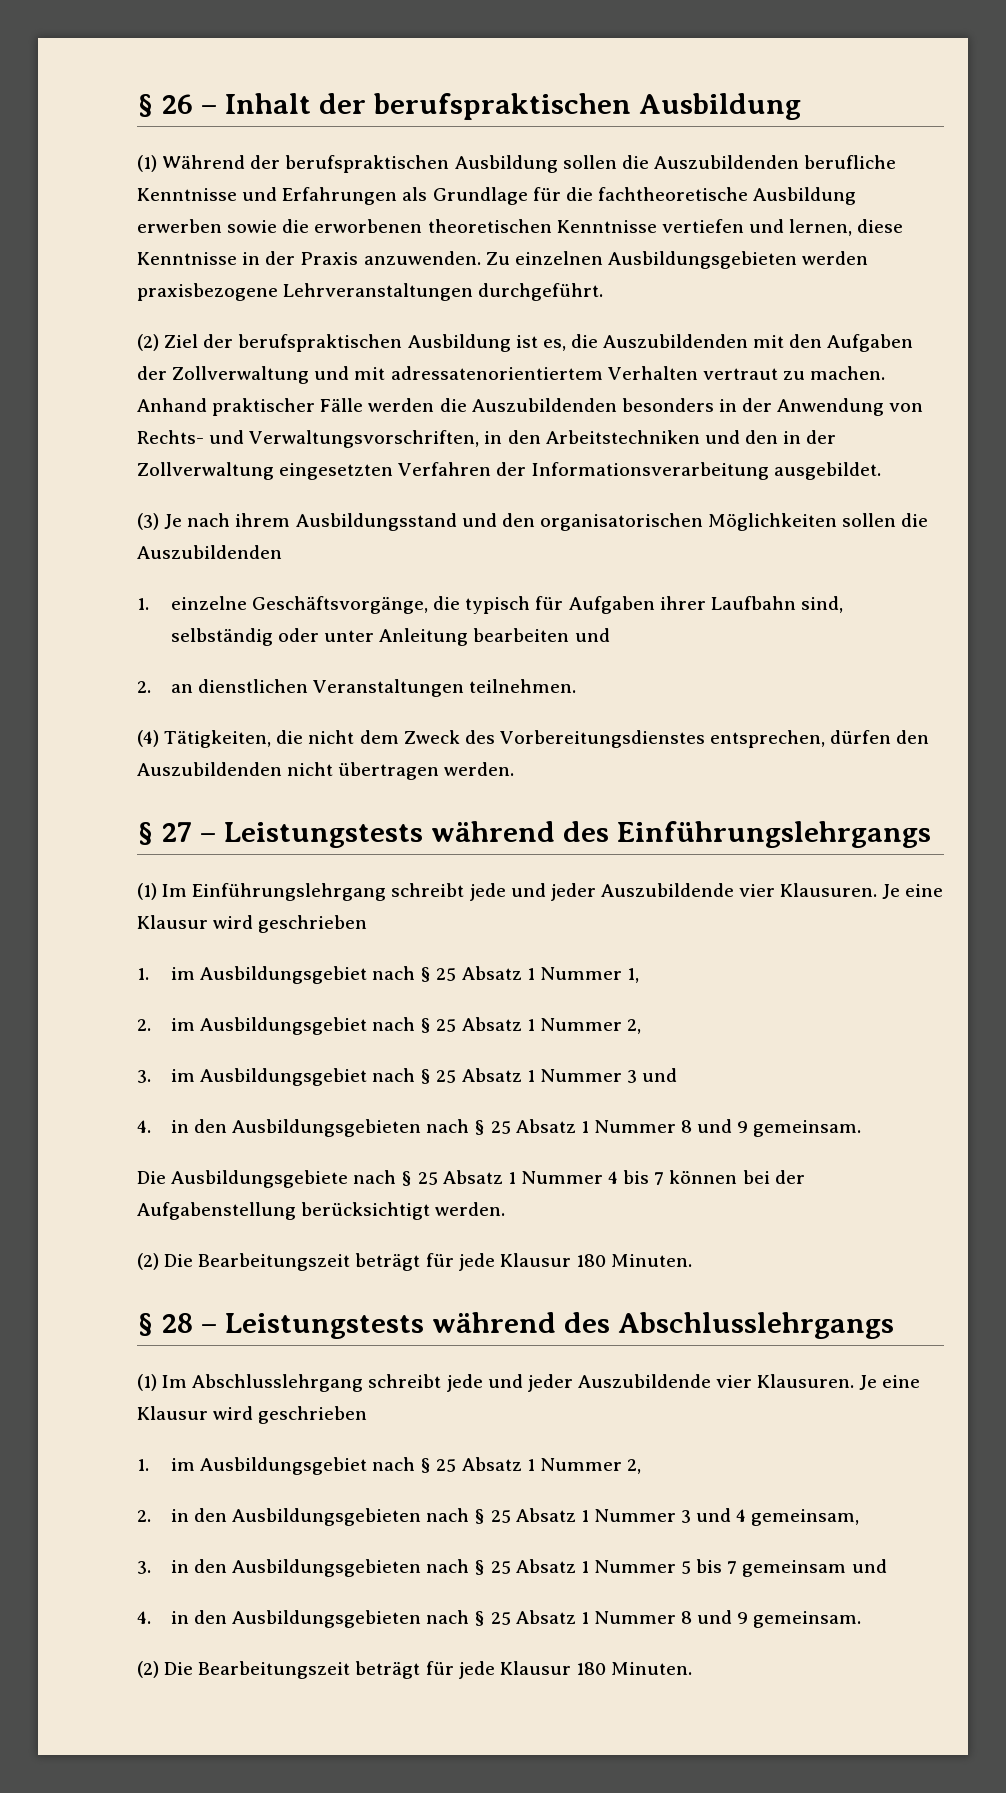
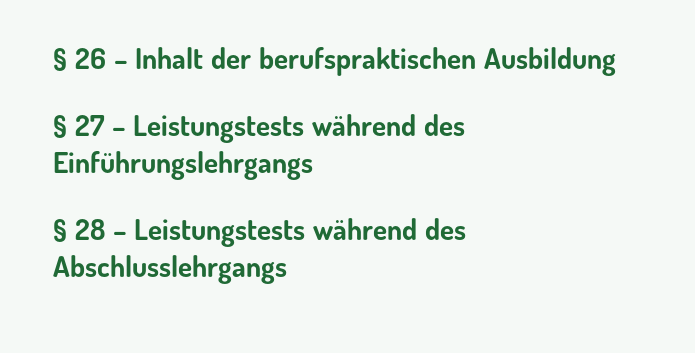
[137,155,897,173] [137,187,857,205] [137,219,904,236] [137,251,869,269] [137,283,604,301] [137,334,914,352] [137,366,886,384] [137,398,924,416] [137,430,837,448] [137,462,881,480] [137,513,929,531] [137,545,282,559] [137,596,843,614] [170,628,610,646] [137,679,577,697] [137,730,930,748] [137,762,515,780] // (1) Während der berufspraktischen Ausbildung sollen die Auszubildenden berufliche Kenntnisse und Erfahrungen als Grundlage für die fachtheoretische Ausbildung erwerben sowie die erworbenen theoretischen Kenntnisse vertiefen und lernen, diese Kenntnisse in der Praxis anzuwenden. Zu einzelnen Ausbildungsgebieten werden praxisbezogene Lehrveranstaltungen durchgeführt. // (2) Ziel der berufspraktischen Ausbildung ist es, die Auszubildenden mit den Aufgaben der Zollverwaltung und mit adressatenorientiertem Verhalten vertraut zu machen. Anhand praktischer Fälle werden die Auszubildenden besonders in der Anwendung von Rechts- und Verwaltungsvorschriften, in den Arbeitstechniken und den in der Zollverwaltung eingesetzten Verfahren der Informationsverarbeitung ausgebildet. // (3) Je nach ihrem Ausbildungsstand und den organisatorischen Möglichkeiten sollen die Auszubildenden // 1. einzelne Geschäftsvorgänge, die typisch für Aufgaben ihrer Laufbahn sind, selbständig oder unter Anleitung bearbeiten und // 2. an dienstlichen Veranstaltungen teilnehmen. // (4) Tätigkeiten, die nicht dem Zweck des Vorbereitungsdienstes entsprechen, dürfen den Auszubildenden nicht übertragen werden. -> (616, 61) none
[137,883,944,901] [137,915,368,933] [137,966,639,984] [137,1017,641,1035] [137,1068,678,1086] [137,1119,862,1137] [137,1170,805,1188] [137,1202,506,1220] [137,1253,693,1271] // (1) Im Einführungslehrgang schreibt jede und jeder Auszubildende vier Klausuren. Je eine Klausur wird geschrieben // 1. im Ausbildungsgebiet nach § 25 Absatz 1 Nummer 1, // 2. im Ausbildungsgebiet nach § 25 Absatz 1 Nummer 2, // 3. im Ausbildungsgebiet nach § 25 Absatz 1 Nummer 3 und // 4. in den Ausbildungsgebieten nach § 25 Absatz 1 Nummer 8 und 9 gemeinsam. // Die Ausbildungsgebiete nach § 25 Absatz 1 Nummer 4 bis 7 können bei der Aufgabenstellung berücksichtigt werden. // (2) Die Bearbeitungszeit beträgt für jede Klausur 180 Minuten. -> (313, 165) none
[137,1374,921,1392] [137,1406,368,1424] [137,1457,641,1475] [137,1508,860,1526] [137,1559,887,1577] [137,1610,862,1628] [137,1661,693,1679] // (1) Im Abschlusslehrgang schreibt jede und jeder Auszubildende vier Klausuren. Je eine Klausur wird geschrieben // 1. im Ausbildungsgebiet nach § 25 Absatz 1 Nummer 2, // 2. in den Ausbildungsgebieten nach § 25 Absatz 1 Nummer 3 und 4 gemeinsam, // 3. in den Ausbildungsgebieten nach § 25 Absatz 1 Nummer 5 bis 7 gemeinsam und // 4. in den Ausbildungsgebieten nach § 25 Absatz 1 Nummer 8 und 9 gemeinsam. // (2) Die Bearbeitungszeit beträgt für jede Klausur 180 Minuten. -> (287, 269) none

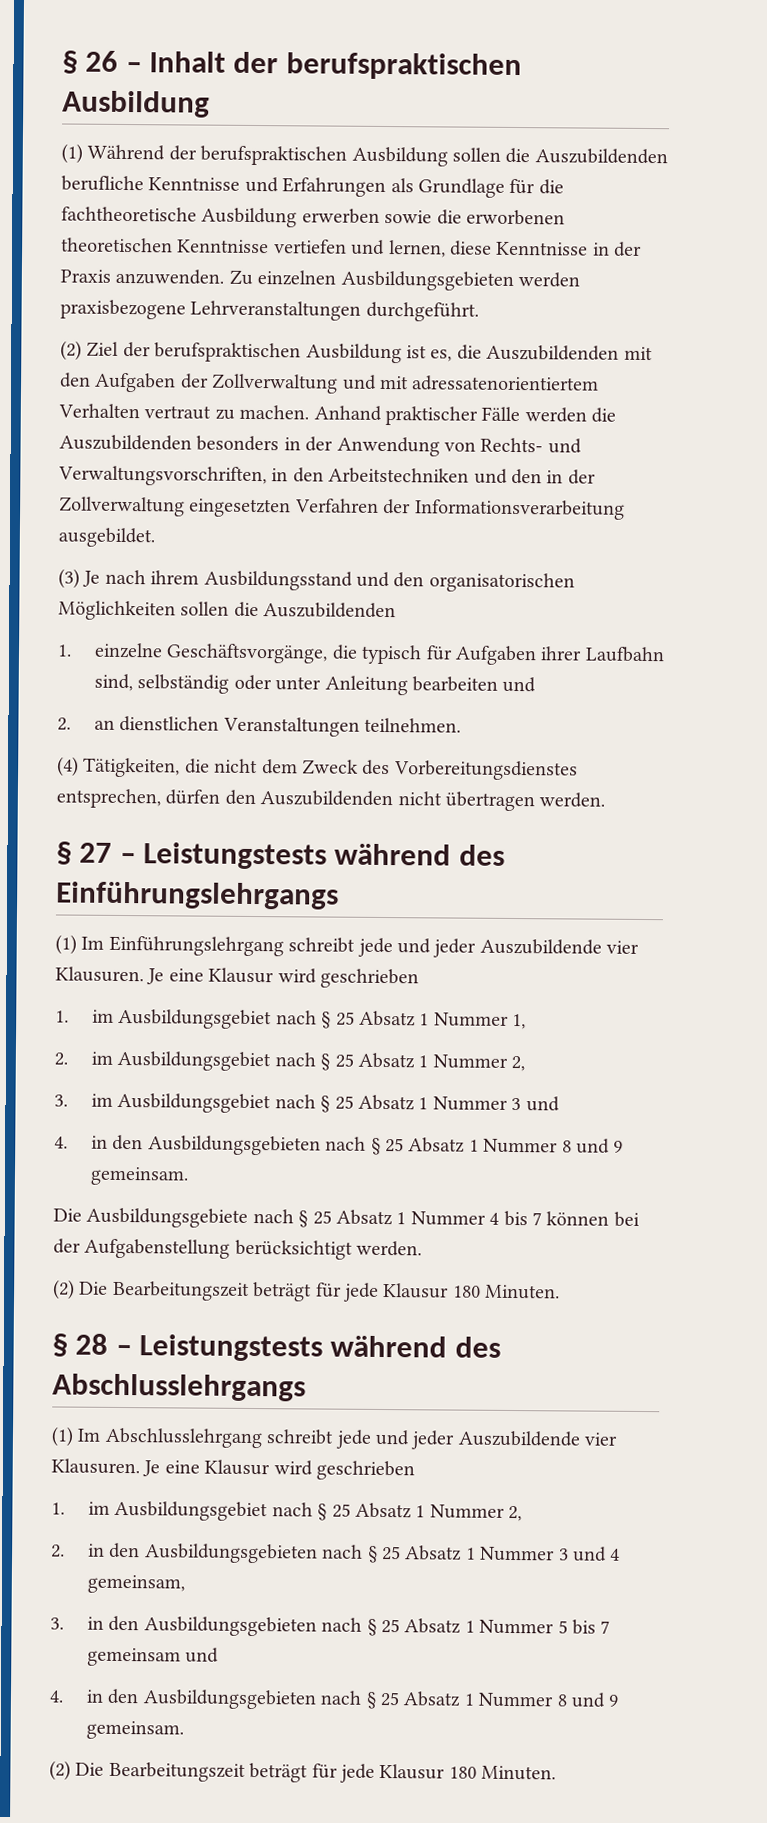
(616, 61) none -> [61,143,668,167] [61,175,564,198] [61,206,565,228] [61,237,643,258] [60,268,580,291] [60,299,479,322] [60,340,653,364] [60,372,600,394] [58,403,617,426] [59,434,582,457] [58,465,596,487] [59,496,625,520] [58,527,155,548] [58,568,575,593] [58,600,397,621] [57,642,665,666] [94,673,537,696] [57,715,462,737] [57,756,578,781] [56,788,606,812] // (1) Während der berufspraktischen Ausbildung sollen die Auszubildenden berufliche Kenntnisse und Erfahrungen als Grundlage für die fachtheoretische Ausbildung erwerben sowie die erworbenen theoretischen Kenntnisse vertiefen und lernen, diese Kenntnisse in der Praxis anzuwenden. Zu einzelnen Ausbildungsgebieten werden praxisbezogene Lehrveranstaltungen durchgeführt. // (2) Ziel der berufspraktischen Ausbildung ist es, die Auszubildenden mit den Aufgaben der Zollverwaltung und mit adressatenorientiertem Verhalten vertraut zu machen. Anhand praktischer Fälle werden die Auszubildenden besonders in der Anwendung von Rechts- und Verwaltungsvorschriften, in den Arbeitstechniken und den in der Zollverwaltung eingesetzten Verfahren der Informationsverarbeitung ausgebildet. // (3) Je nach ihrem Ausbildungsstand und den organisatorischen Möglichkeiten sollen die Auszubildenden // 1. einzelne Geschäftsvorgänge, die typisch für Aufgaben ihrer Laufbahn sind, selbständig oder unter Anleitung bearbeiten und // 2. an dienstlichen Veranstaltungen teilnehmen. // (4) Tätigkeiten, die nicht dem Zweck des Vorbereitungsdienstes entsprechen, dürfen den Auszubildenden nicht übertragen werden.
(313, 165) none -> [55,934,640,958] [55,966,419,989] [55,1008,527,1030] [54,1050,526,1072] [54,1092,560,1114] [54,1134,624,1156] [90,1166,190,1186] [53,1207,640,1228] [53,1238,423,1260] [53,1279,561,1302] // (1) Im Einführungslehrgang schreibt jede und jeder Auszubildende vier Klausuren. Je eine Klausur wird geschrieben // 1. im Ausbildungsgebiet nach § 25 Absatz 1 Nummer 1, // 2. im Ausbildungsgebiet nach § 25 Absatz 1 Nummer 2, // 3. im Ausbildungsgebiet nach § 25 Absatz 1 Nummer 3 und // 4. in den Ausbildungsgebieten nach § 25 Absatz 1 Nummer 8 und 9 gemeinsam. // Die Ausbildungsgebiete nach § 25 Absatz 1 Nummer 4 bis 7 können bei der Aufgabenstellung berücksichtigt werden. // (2) Die Bearbeitungszeit beträgt für jede Klausur 180 Minuten.
(287, 269) none -> [51,1426,619,1450] [51,1458,415,1481] [51,1500,523,1522] [51,1542,621,1564] [87,1574,186,1594] [50,1615,611,1637] [87,1647,220,1667] [49,1688,619,1710] [86,1720,185,1740] [49,1760,557,1783] // (1) Im Abschlusslehrgang schreibt jede und jeder Auszubildende vier Klausuren. Je eine Klausur wird geschrieben // 1. im Ausbildungsgebiet nach § 25 Absatz 1 Nummer 2, // 2. in den Ausbildungsgebieten nach § 25 Absatz 1 Nummer 3 und 4 gemeinsam, // 3. in den Ausbildungsgebieten nach § 25 Absatz 1 Nummer 5 bis 7 gemeinsam und // 4. in den Ausbildungsgebieten nach § 25 Absatz 1 Nummer 8 und 9 gemeinsam. // (2) Die Bearbeitungszeit beträgt für jede Klausur 180 Minuten.

